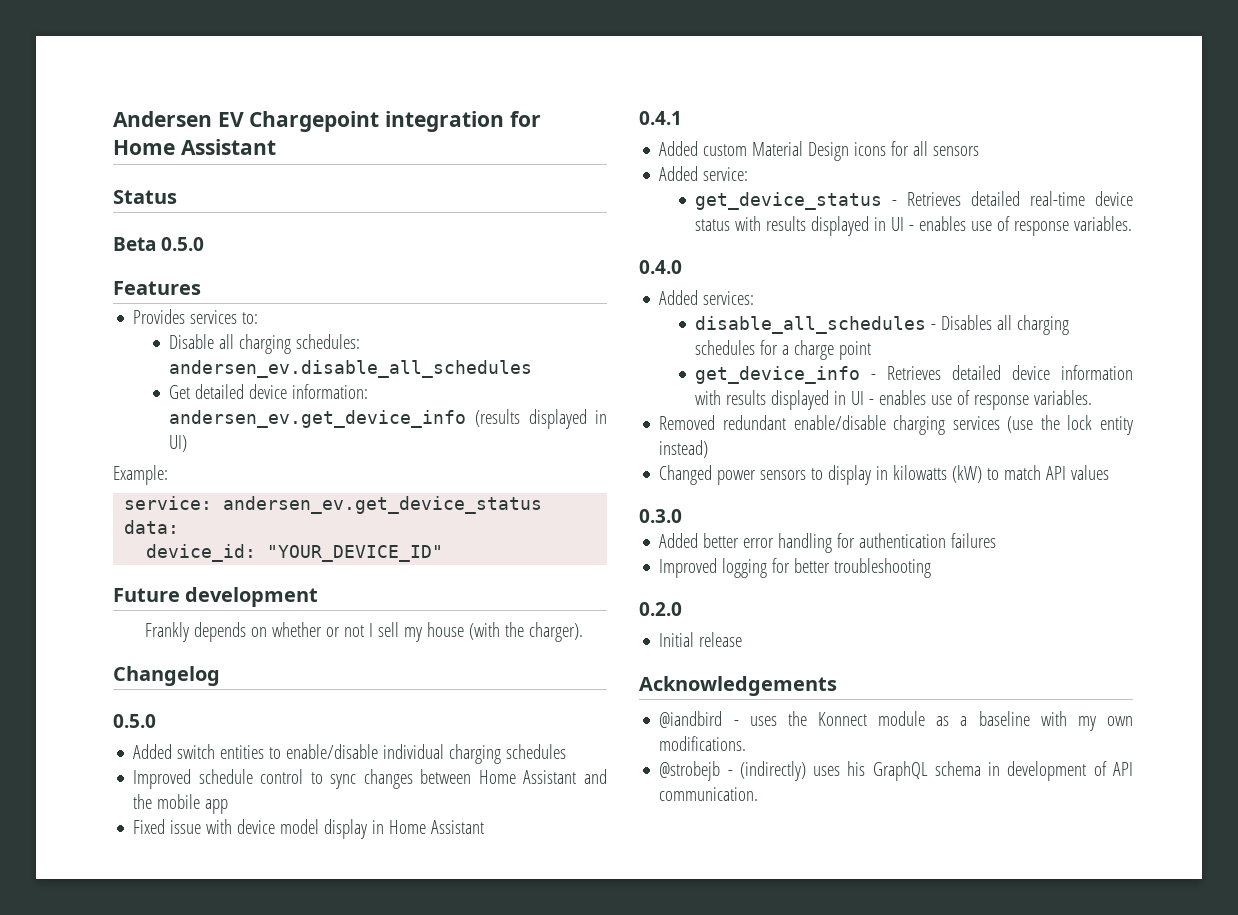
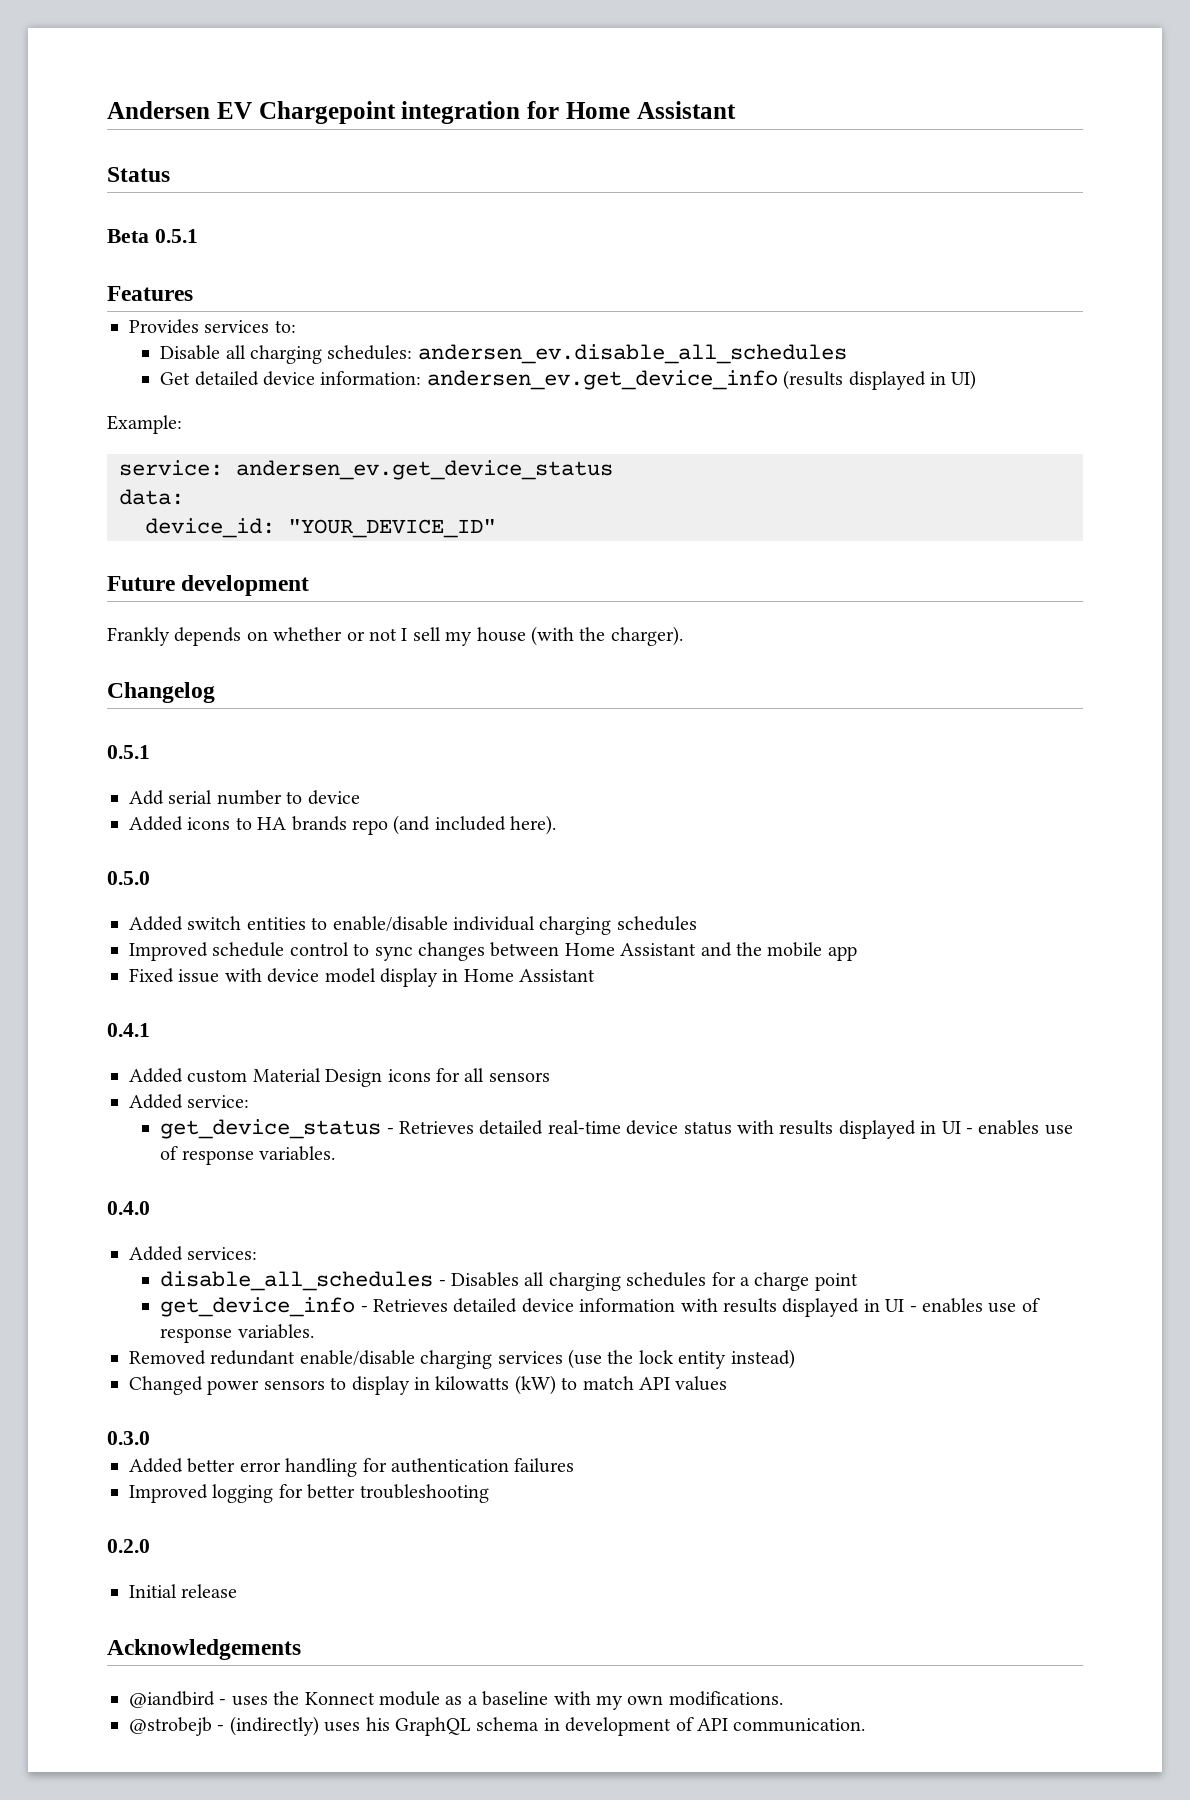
[161,237,205,251] 0.5.0 -> [154,229,198,243] 0.5.1
(220, 676) none -> [107,745,150,759] [129,790,360,805] [129,815,557,835] // 0.5.1 // Add serial number to device // Added icons to HA brands repo (and included here).

